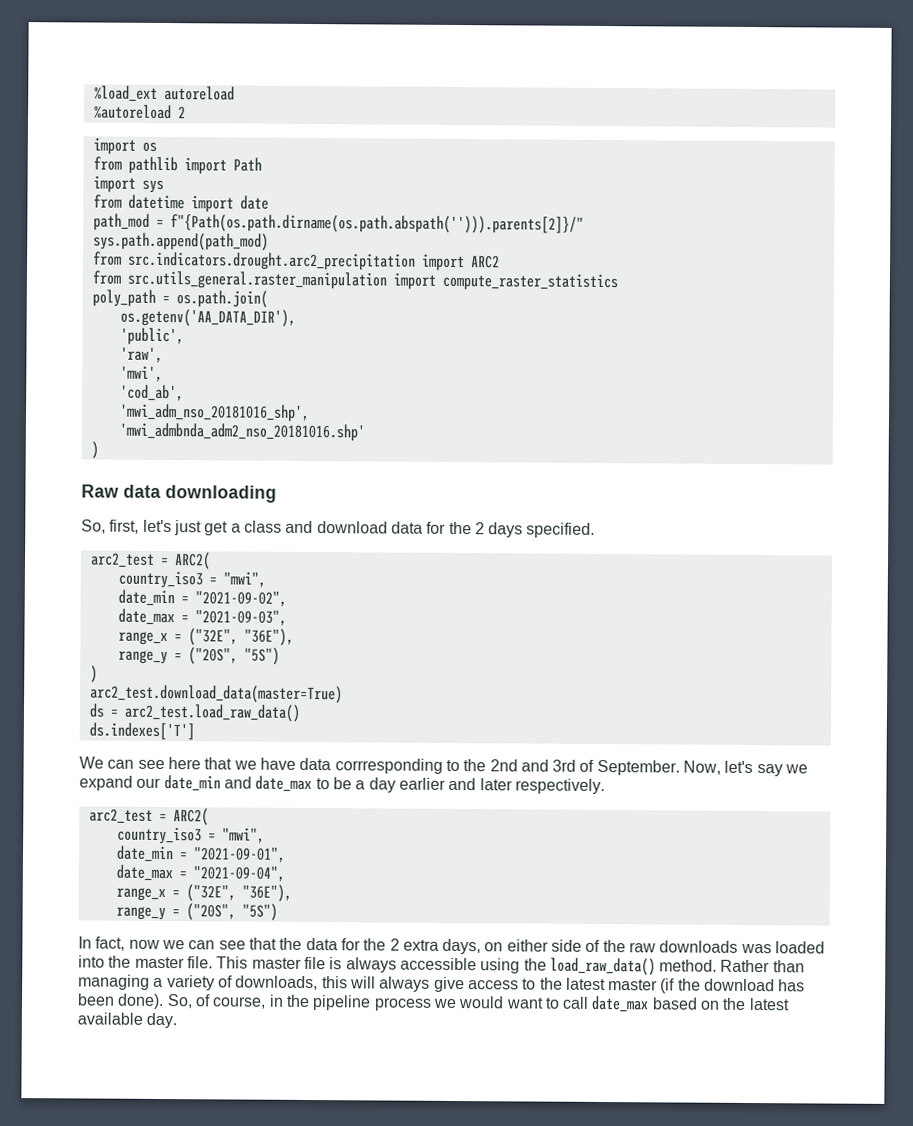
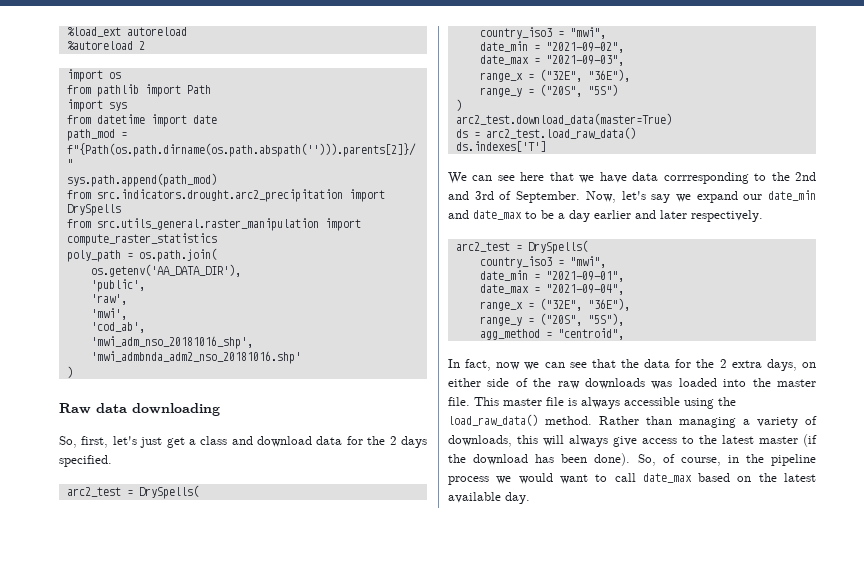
[470,255,500,269] ARC2 -> [66,204,121,216] DrySpells
[173,552,211,570] ARC2( -> [138,485,199,499] DrySpells(
[172,808,209,826] ARC2( -> [527,240,588,254] DrySpells(
[241,903,278,921] "5S") -> [587,313,624,326] [479,328,624,340] "5S"), // agg_method = "centroid",

